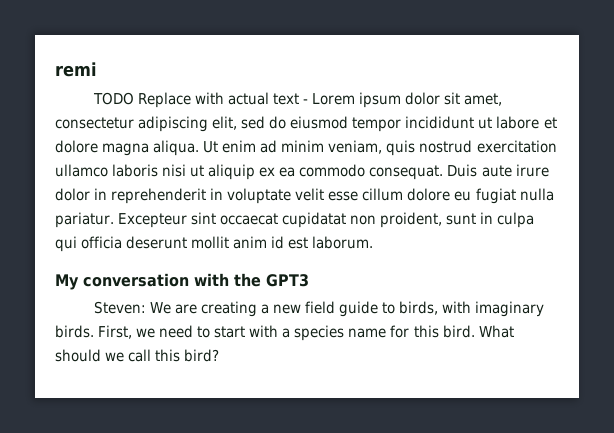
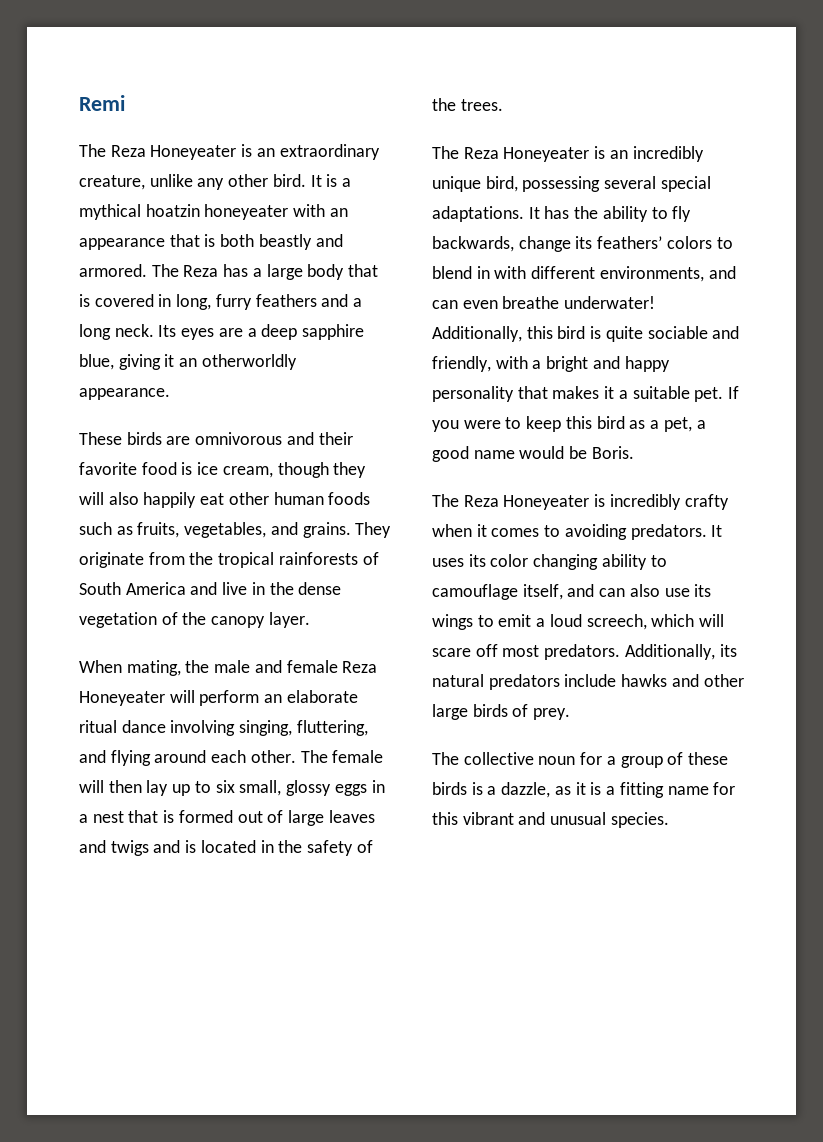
[55,62,97,77] [92,92,503,108] [55,116,557,132] [55,140,557,156] [55,164,549,180] [55,188,554,204] [55,212,535,228] [55,236,374,252] [55,273,309,290] [93,301,545,317] [55,325,514,341] [55,349,220,362] remi // TODO Replace with actual text - Lorem ipsum dolor sit amet, consectetur adipiscing elit, sed do eiusmod tempor incididunt ut labore et dolore magna aliqua. Ut enim ad minim veniam, quis nostrud exercitation ullamco laboris nisi ut aliquip ex ea commodo consequat. Duis aute irure dolor in reprehenderit in voluptate velit esse cillum dolore eu fugiat nulla pariatur. Excepteur sint occaecat cupidatat non proident, sunt in culpa qui officia deserunt mollit anim id est laborum. // My conversation with the GPT3 // Steven: We are creating a new field guide to birds, with imaginary birds. First, we need to start with a species name for this bird. What should we call this bird? -> [79,95,125,111] [79,144,380,160] [79,174,352,190] [79,204,348,220] [79,234,343,250] [79,264,379,280] [79,294,363,310] [79,324,365,340] [79,354,297,370] [79,388,170,400] [79,432,353,445] [79,462,367,478] [79,492,371,508] [79,522,392,538] [79,552,379,568] [79,582,342,595] [79,612,310,628] [79,660,378,676] [79,690,358,706] [79,720,368,736] [79,750,384,766] [79,780,385,796] [79,810,375,826] [79,840,373,856] [432,98,503,111] [432,146,704,162] [432,176,711,192] [432,206,692,222] [432,236,733,252] [432,266,736,282] [432,296,656,309] [432,326,740,342] [432,356,670,372] [432,386,740,402] [432,416,706,432] [432,446,634,462] [432,494,729,510] [432,524,723,540] [432,554,667,570] [432,584,712,600] [432,614,725,630] [432,644,737,660] [432,674,744,690] [432,704,571,720] [432,752,729,768] [432,782,736,798] [432,812,669,828] Remi // The Reza Honeyeater is an extraordinary creature, unlike any other bird. It is a mythical hoatzin honeyeater with an appearance that is both beastly and armored. The Reza has a large body that is covered in long, furry feathers and a long neck. Its eyes are a deep sapphire blue, giving it an otherworldly appearance. // These birds are omnivorous and their favorite food is ice cream, though they will also happily eat other human foods such as fruits, vegetables, and grains. They originate from the tropical rainforests of South America and live in the dense vegetation of the canopy layer. // When mating, the male and female Reza Honeyeater will perform an elaborate ritual dance involving singing, fluttering, and flying around each other. The female will then lay up to six small, glossy eggs in a nest that is formed out of large leaves and twigs and is located in the safety of the trees. // The Reza Honeyeater is an incredibly unique bird, possessing several special adaptations. It has the ability to fly backwards, change its feathers’ colors to blend in with different environments, and can even breathe underwater! Additionally, this bird is quite sociable and friendly, with a bright and happy personality that makes it a suitable pet. If you were to keep this bird as a pet, a good name would be Boris. // The Reza Honeyeater is incredibly crafty when it comes to avoiding predators. It uses its color changing ability to camouflage itself, and can also use its wings to emit a loud screech, which will scare off most predators. Additionally, its natural predators include hawks and other large birds of prey. // The collective noun for a group of these birds is a dazzle, as it is a fitting name for this vibrant and unusual species.

